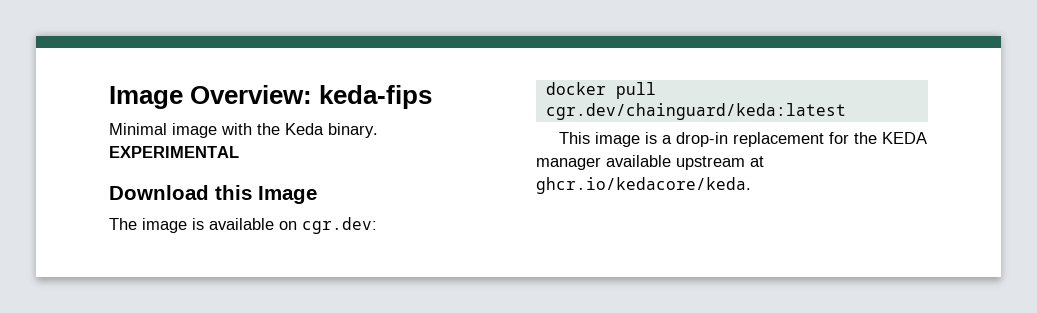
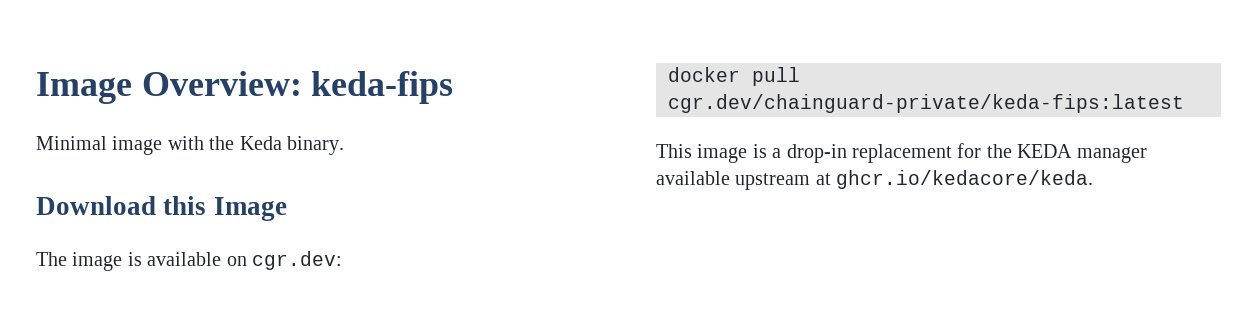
[109,146,239,158] EXPERIMENTAL -> (344, 145) none
[545,103,846,120] cgr.dev/chainguard/keda:latest -> [668,94,1184,113] cgr.dev/chainguard-private/keda-fips:latest

